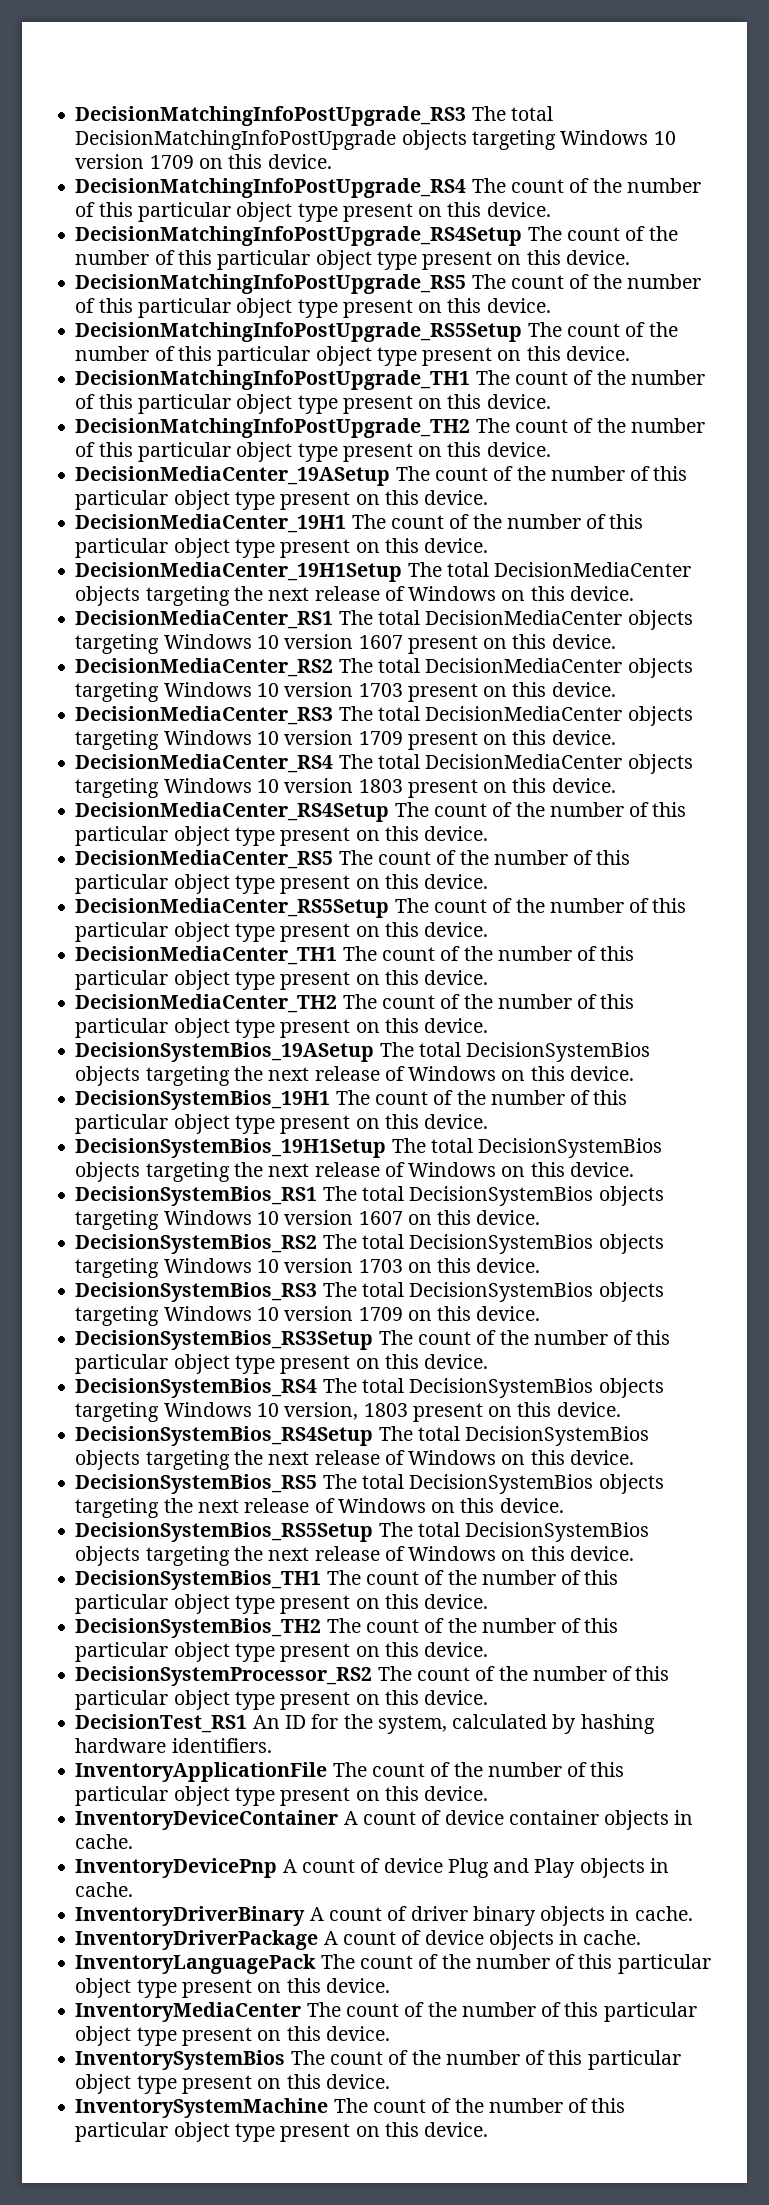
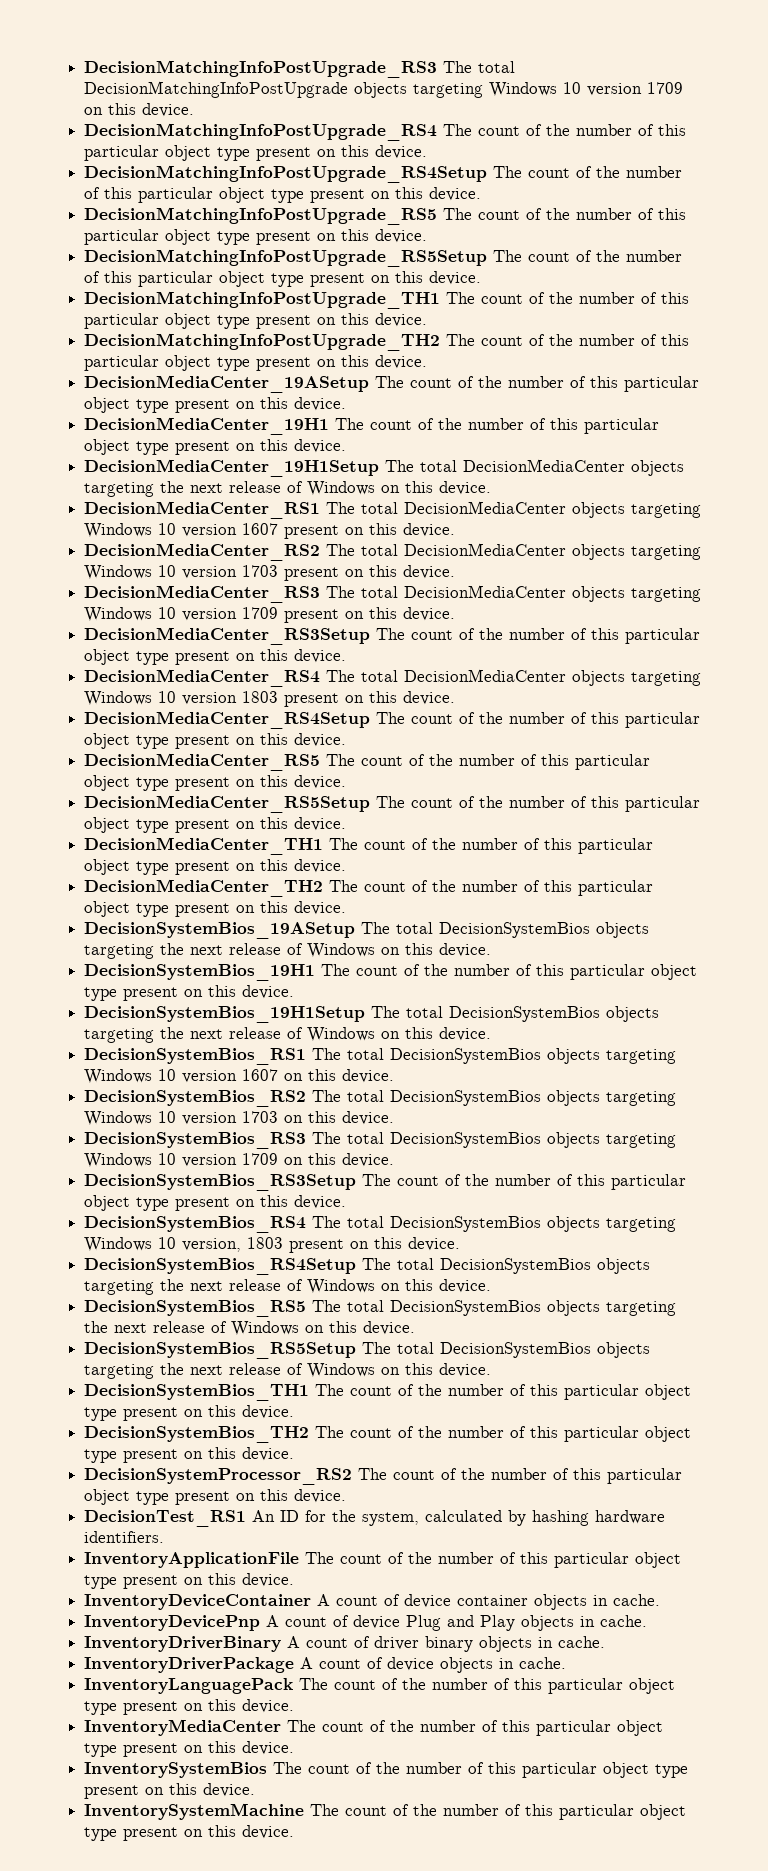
(616, 737) none -> [84,627,701,645] [84,649,347,665] // DecisionMediaCenter_RS3Setup The count of the number of this particular object type present on this device.

